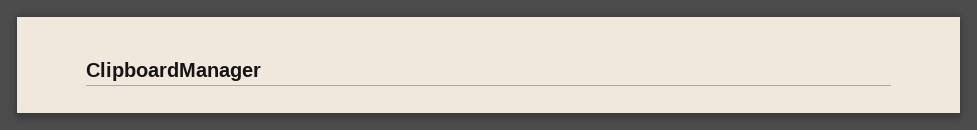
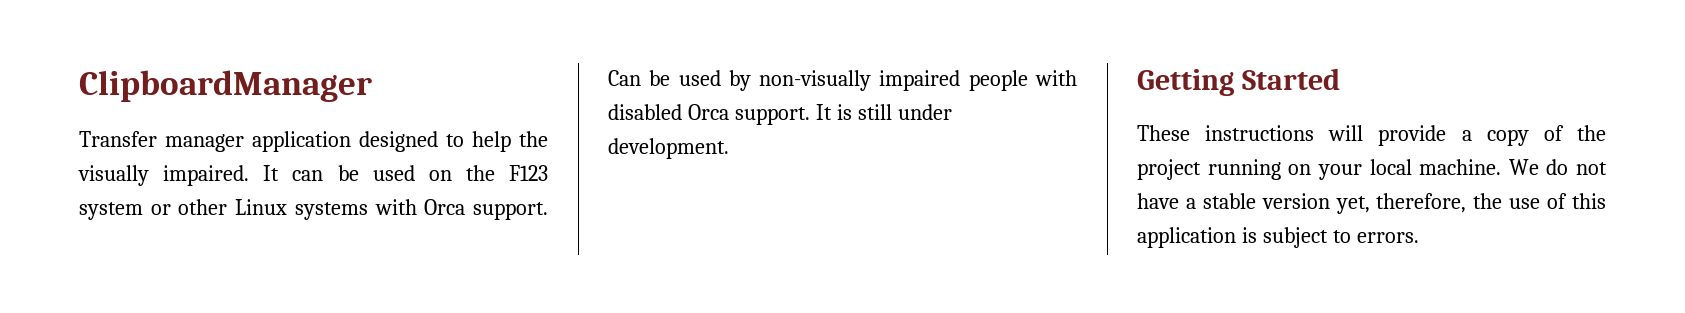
(261, 71) none -> [79,131,548,152] [78,165,548,186] [79,199,548,220] [608,70,1077,91] [608,104,952,125] [608,138,729,159] [1137,68,1340,96] [1137,125,1606,146] [1137,159,1607,180] [1137,193,1606,214] [1137,227,1419,248] // Transfer manager application designed to help the visually impaired. It can be used on the F123 system or other Linux systems with Orca support. Can be used by non-visually impaired people with disabled Orca support. It is still under development. // Getting Started // These instructions will provide a copy of the project running on your local machine. We do not have a stable version yet, therefore, the use of this application is subject to errors.

